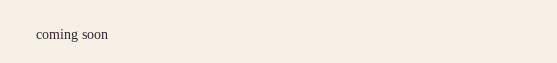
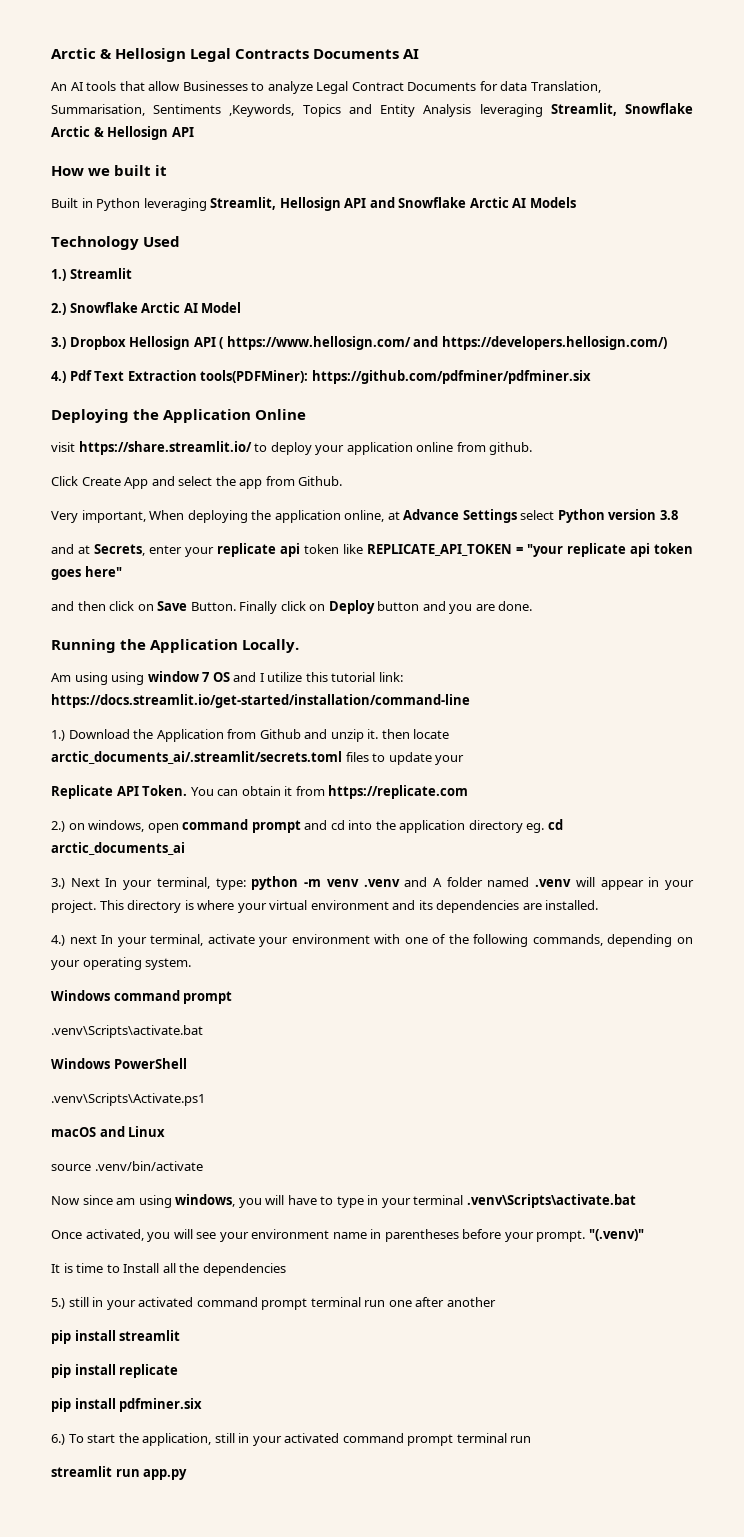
[36,29,108,42] coming soon -> [51,48,420,62] [51,81,601,94] [51,103,693,117] [51,126,194,140] [51,165,168,176] [51,197,576,211] [51,236,181,250] [51,268,132,281] [51,302,242,315] [51,336,667,350] [51,370,591,384] [51,409,307,423] [51,441,533,455] [51,476,343,489] [51,509,678,523] [51,543,693,557] [51,566,122,580] [51,600,533,614] [51,639,300,653] [51,671,403,685] [51,694,470,708] [51,729,450,742] [51,751,465,765] [51,785,469,799] [51,819,563,833] [51,842,185,855] [51,876,694,890] [51,900,599,913] [51,934,694,947] [51,957,192,970] [51,990,233,1004] [51,1025,203,1038] [51,1058,187,1069] [51,1093,205,1106] [51,1126,166,1137] [51,1161,203,1171] [51,1194,636,1208] [51,1229,644,1242] [51,1263,286,1276] [51,1297,496,1310] [51,1330,181,1344] [51,1364,179,1378] [51,1398,203,1412] [51,1433,532,1446] [51,1466,188,1480] Arctic & Hellosign Legal Contracts Documents AI // An AI tools that allow Businesses to analyze Legal Contract Documents for data Translation, Summarisation, Sentiments ,Keywords, Topics and Entity Analysis leveraging Streamlit, Snowflake Arctic & Hellosign API // How we built it // Built in Python leveraging Streamlit, Hellosign API and Snowflake Arctic AI Models // Technology Used // 1.) Streamlit // 2.) Snowflake Arctic AI Model // 3.) Dropbox Hellosign API ( https://www.hellosign.com/ and https://developers.hellosign.com/) // 4.) Pdf Text Extraction tools(PDFMiner): https://github.com/pdfminer/pdfminer.six // Deploying the Application Online // visit https://share.streamlit.io/ to deploy your application online from github. // Click Create App and select the app from Github. // Very important, When deploying the application online, at Advance Settings select Python version 3.8 // and at Secrets, enter your replicate api token like REPLICATE_API_TOKEN = "your replicate api token goes here" // and then click on Save Button. Finally click on Deploy button and you are done. // Running the Application Locally. // Am using using window 7 OS and I utilize this tutorial link: https://docs.streamlit.io/get-started/installation/command-line // 1.) Download the Application from Github and unzip it. then locate arctic_documents_ai/.streamlit/secrets.toml files to update your // Replicate API Token. You can obtain it from https://replicate.com // 2.) on windows, open command prompt and cd into the application directory eg. cd arctic_documents_ai // 3.) Next In your terminal, type: python -m venv .venv and A folder named .venv will appear in your project. This directory is where your virtual environment and its dependencies are installed. // 4.) next In your terminal, activate your environment with one of the following commands, depending on your operating system. // Windows command prompt // .venv\Scripts\activate.bat // Windows PowerShell // .venv\Scripts\Activate.ps1 // macOS and Linux // source .venv/bin/activate // Now since am using windows, you will have to type in your terminal .venv\Scripts\activate.bat // Once activated, you will see your environment name in parentheses before your prompt. "(.venv)" // It is time to Install all the dependencies // 5.) still in your activated command prompt terminal run one after another // pip install streamlit // pip install replicate // pip install pdfminer.six // 6.) To start the application, still in your activated command prompt terminal run // streamlit run app.py

